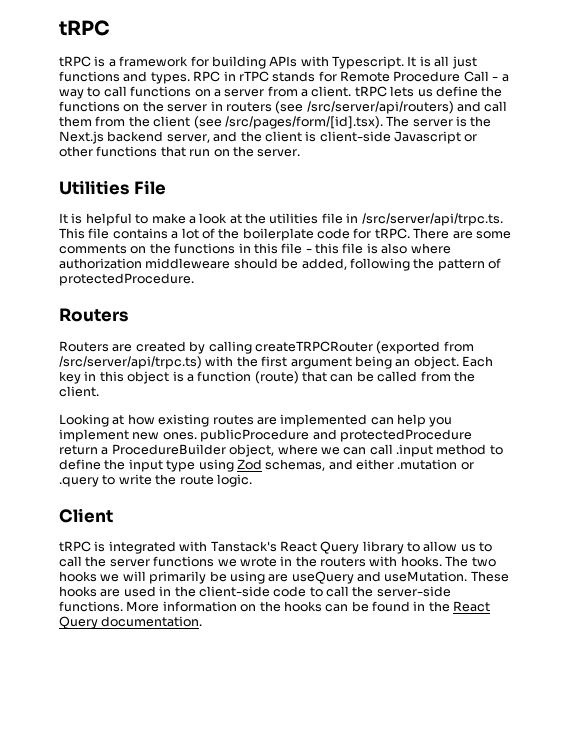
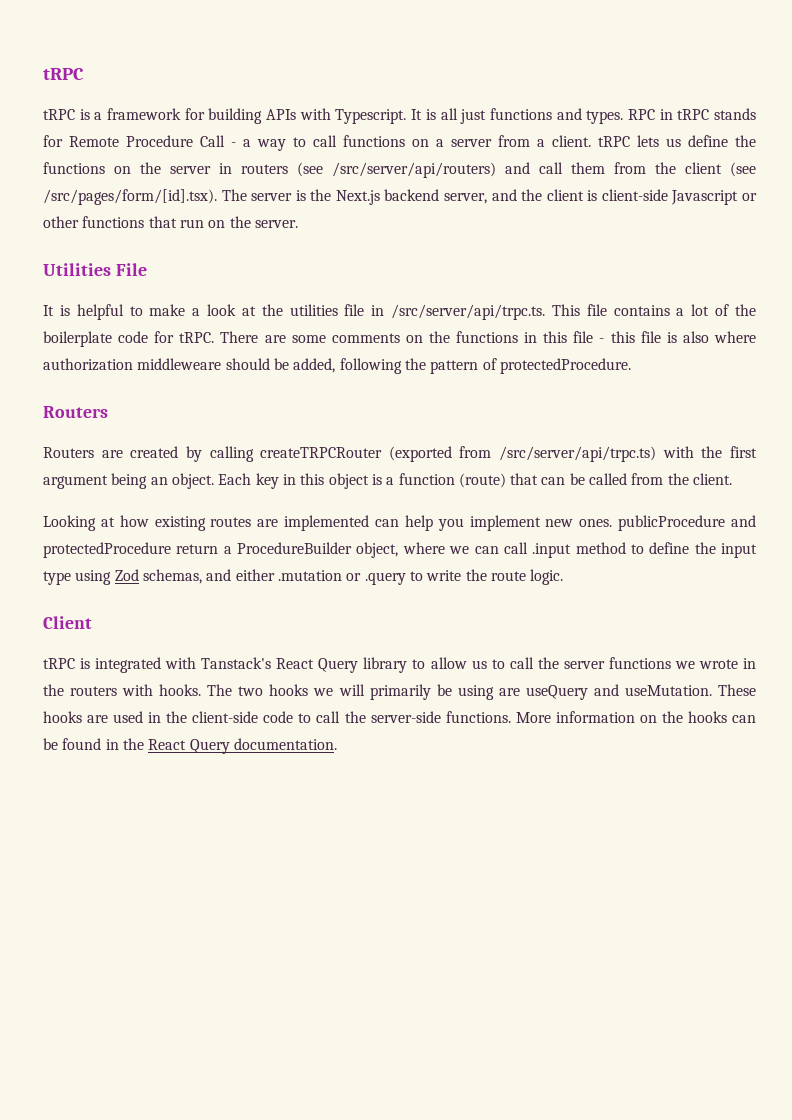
[238,71,269,82] rTPC -> [677,109,710,120] tRPC

